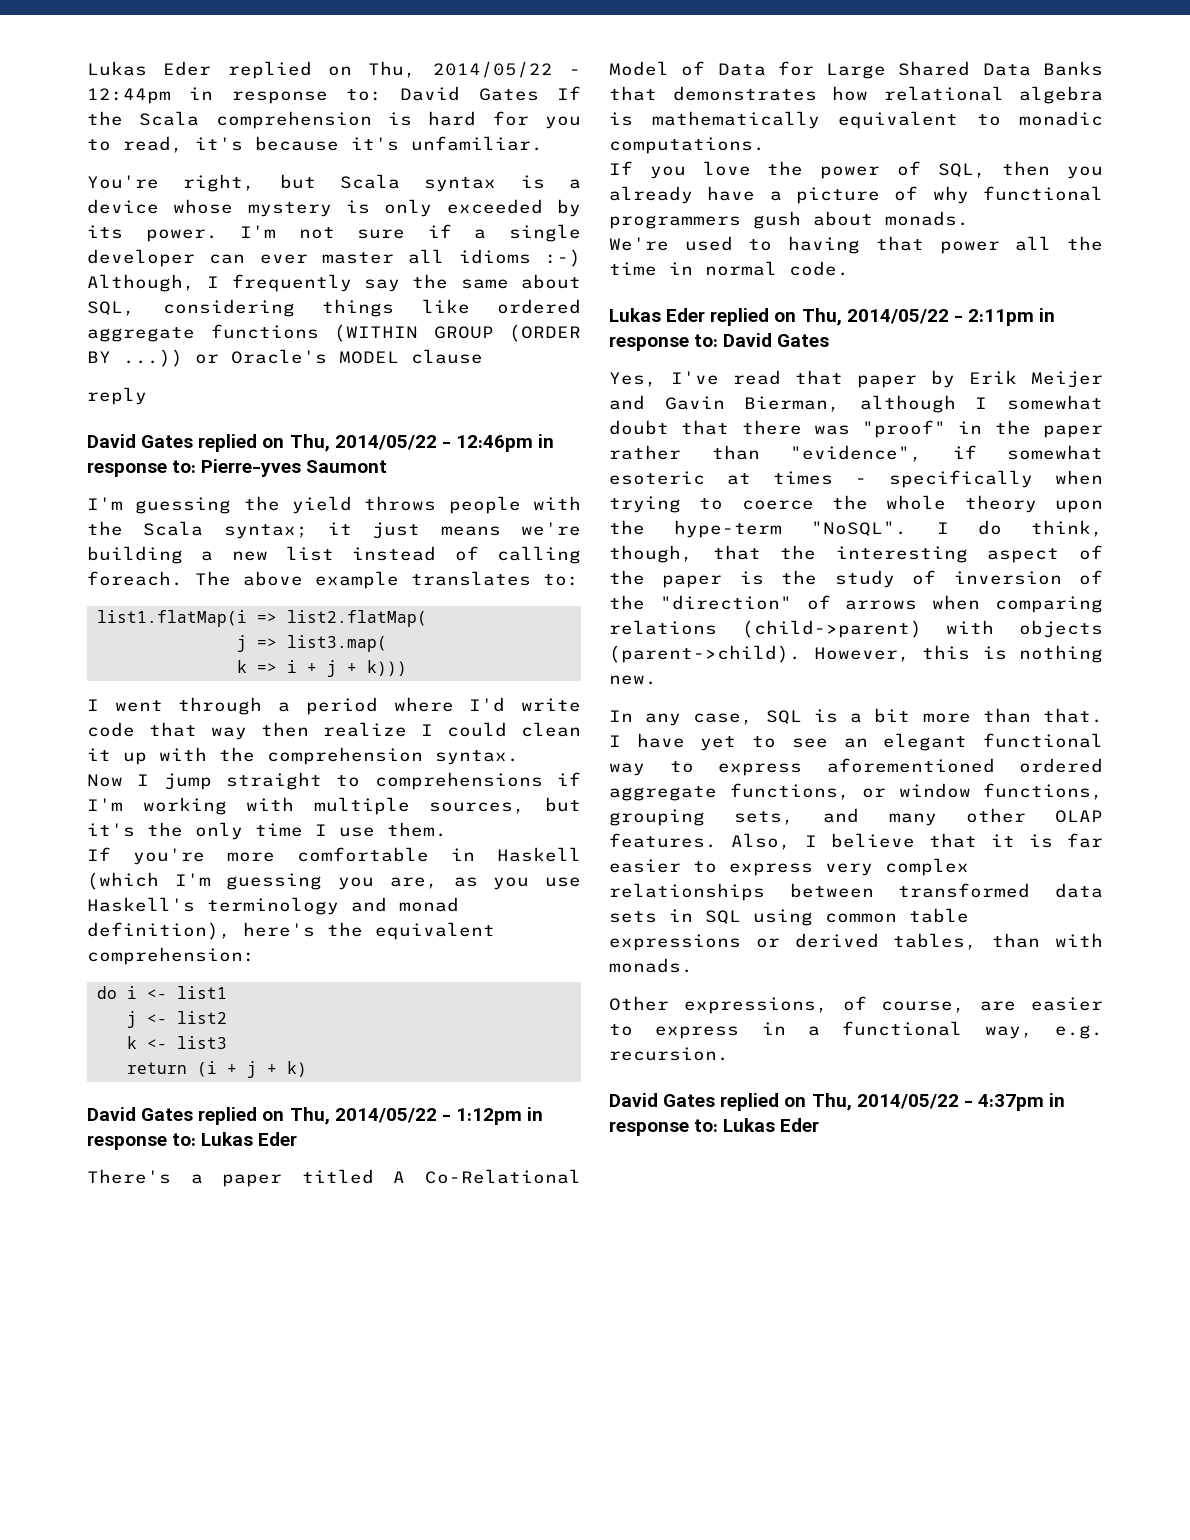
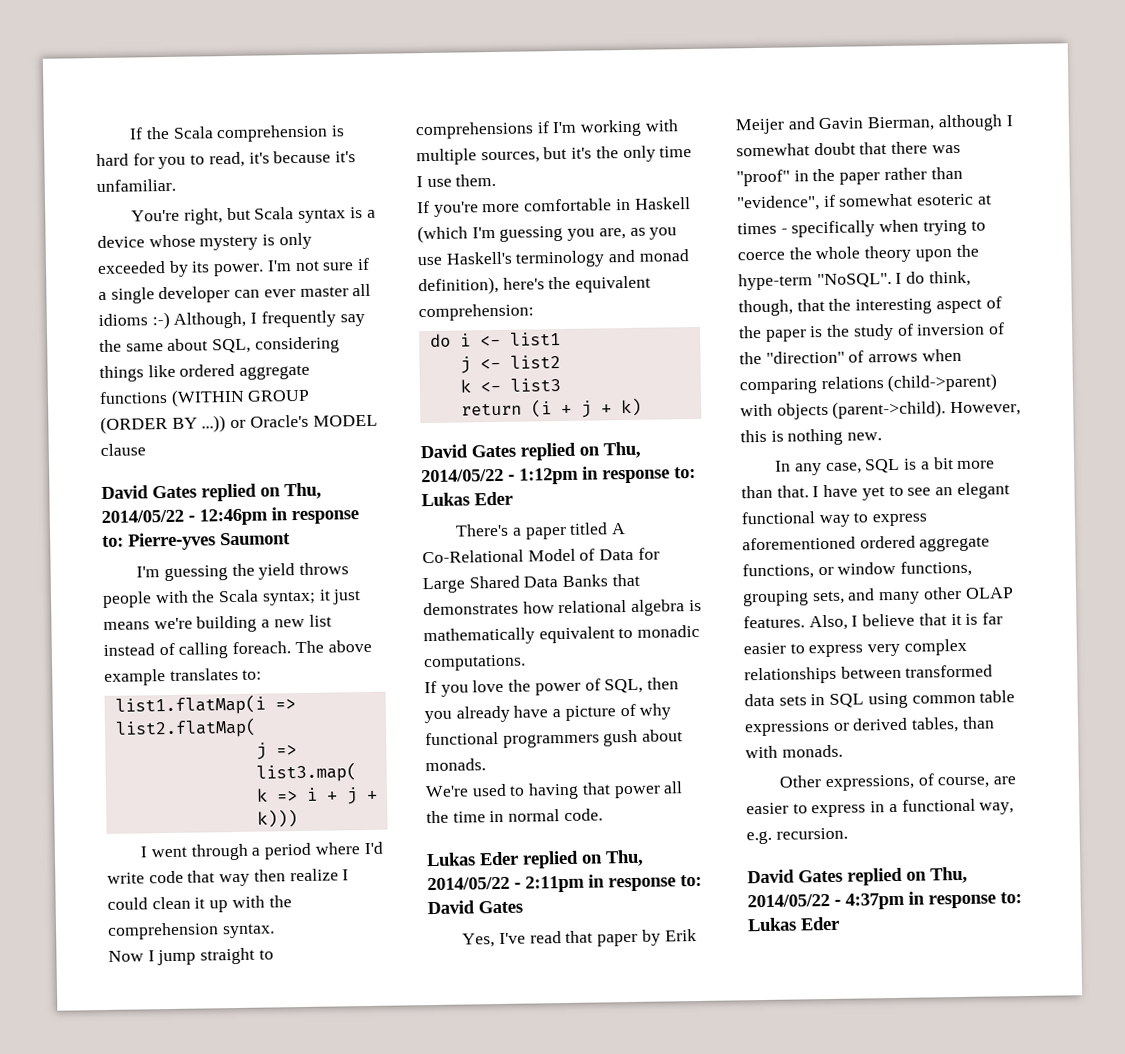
[87,61,581,79] [87,86,539,104] Lukas Eder replied on Thu, 2014/05/22 - 12:44pm in response to: David Gates -> (129, 133) none
[87,387,147,405] // reply -> (146, 450) none

